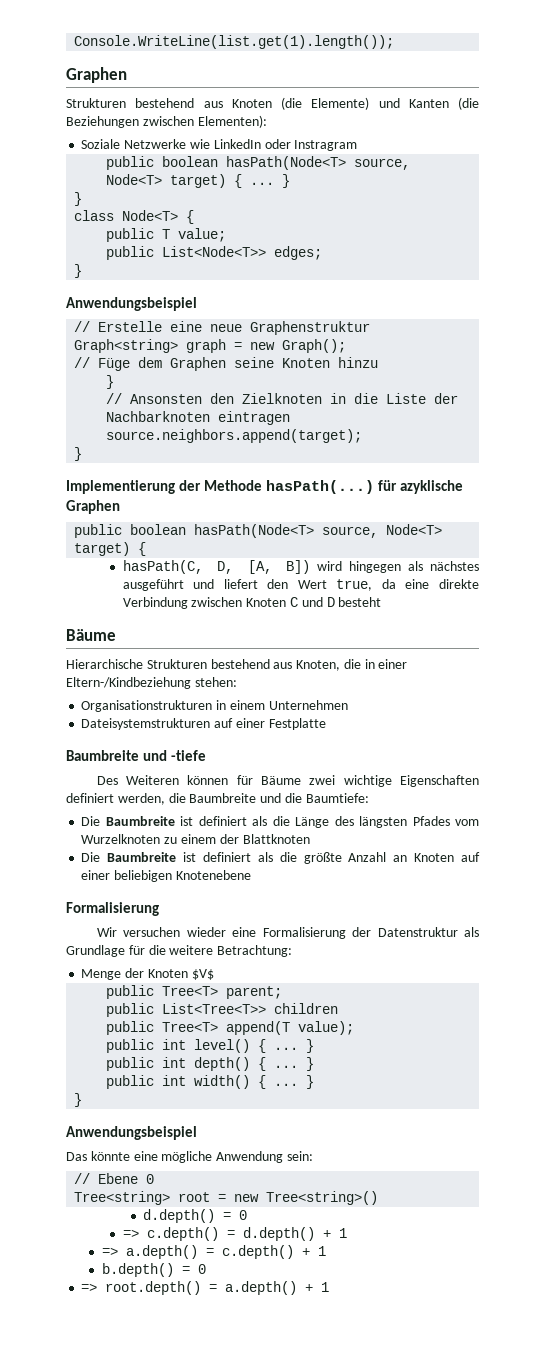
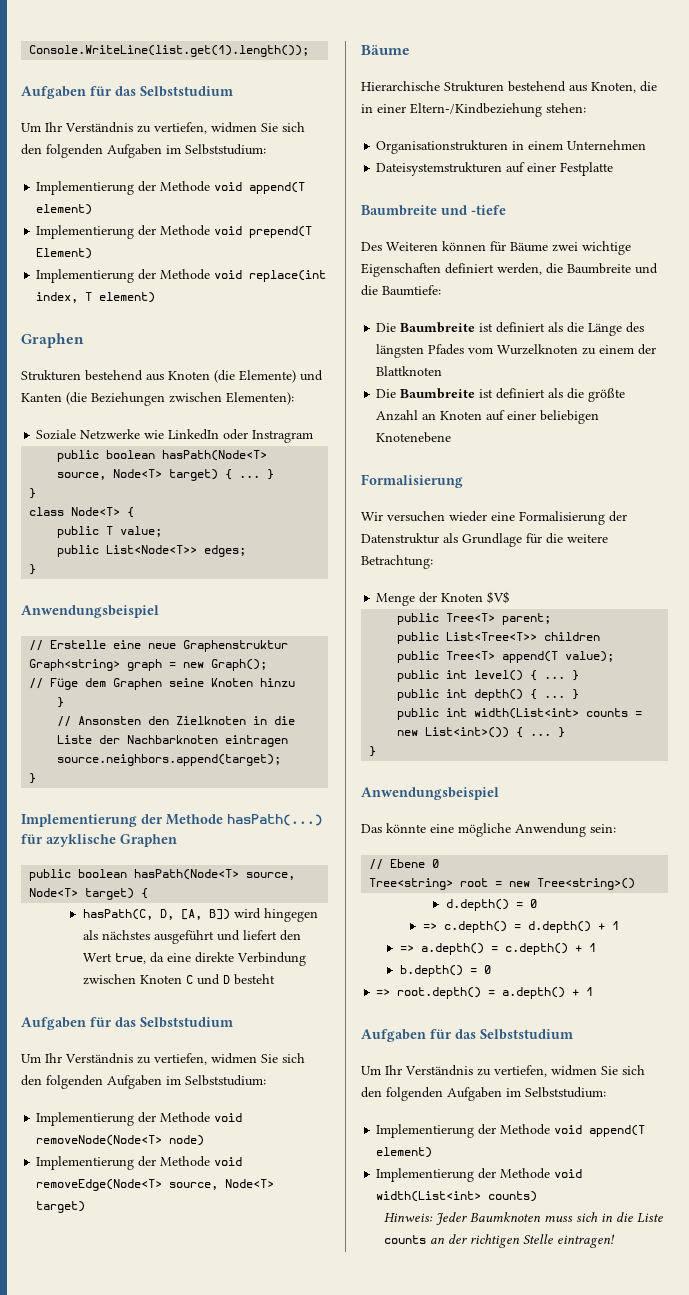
(395, 42) none -> [21,86,233,99] [21,122,305,134] [21,144,266,158] [36,181,306,195] [36,204,93,215] [36,225,313,239] [36,248,93,259] [36,269,327,283] [36,292,156,303] // Aufgaben für das Selbststudium // Um Ihr Verständnis zu vertiefen, widmen Sie sich den folgenden Aufgaben im Selbststudium: // Implementierung der Methode void append(T element) // Implementierung der Methode void prepend(T Element) // Implementierung der Methode void replace(int index, T element)
(382, 602) none -> [21,1017,233,1030] [21,1053,305,1065] [21,1075,266,1089] [36,1112,243,1126] [36,1135,205,1146] [36,1156,243,1170] [36,1179,275,1191] [36,1201,86,1213] // Aufgaben für das Selbststudium // Um Ihr Verständnis zu vertiefen, widmen Sie sich den folgenden Aufgaben im Selbststudium: // Implementierung der Methode void removeNode(Node<T> node) // Implementierung der Methode void removeEdge(Node<T> source, Node<T> target)
[194,1075,251,1089] width() -> [474,708,643,719] [397,727,510,738] width(List<int> counts = new List<int>())
(330, 1287) none -> [361,1029,573,1042] [361,1065,645,1077] [361,1087,606,1101] [376,1124,646,1138] [376,1147,433,1158] [376,1168,583,1182] [376,1191,538,1202] [384,1212,664,1225] [384,1234,616,1248] // Aufgaben für das Selbststudium // Um Ihr Verständnis zu vertiefen, widmen Sie sich den folgenden Aufgaben im Selbststudium: // Implementierung der Methode void append(T element) // Implementierung der Methode void width(List<int> counts) // Hinweis: Jeder Baumknoten muss sich in die Liste counts an der richtigen Stelle eintragen!

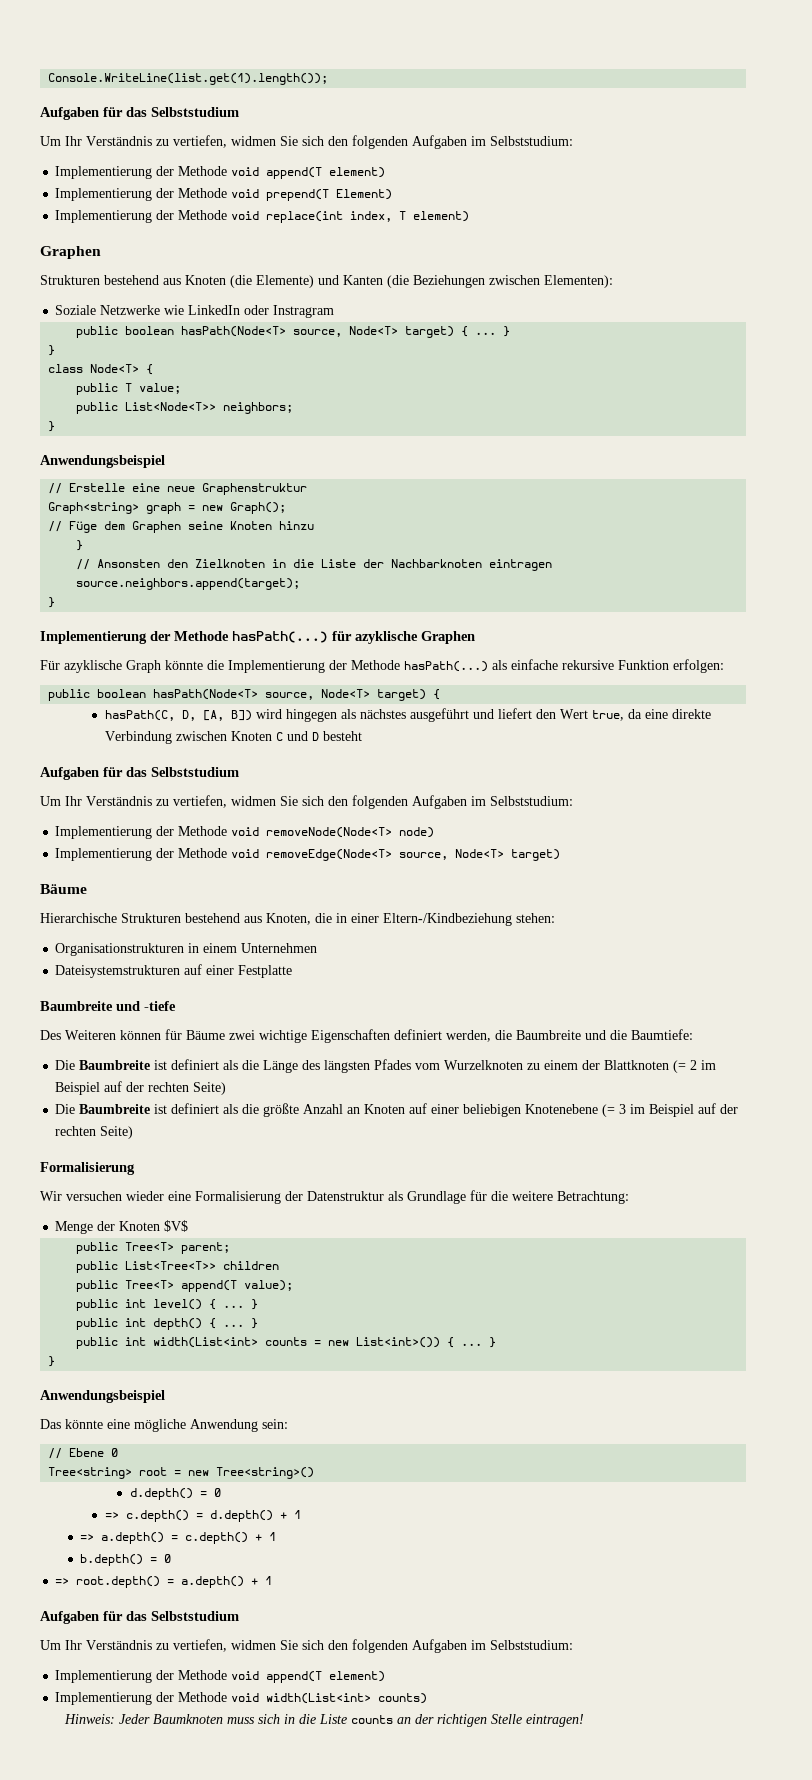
[204,545,247,557] edges; -> [223,402,294,414] neighbors;
(177, 840) none -> [40,659,724,673] // Für azyklische Graph könnte die Implementierung der Methode hasPath(...) als einfache rekursive Funktion erfolgen:
(443, 371) none -> [673,1060,717,1073] [55,1081,227,1095] (= 2 im Beispiel auf der rechten Seite)
(452, 437) none -> [602,1103,739,1117] [55,1126,134,1139] (= 3 im Beispiel auf der rechten Seite)

